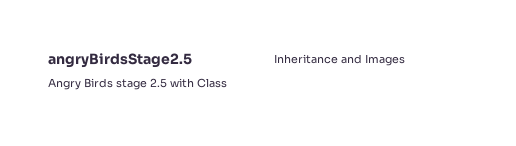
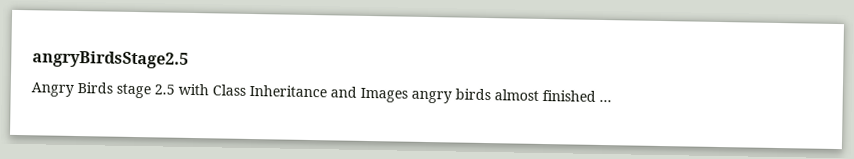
(405, 60) none -> [411,88,612,104] angry birds almost finished ...

